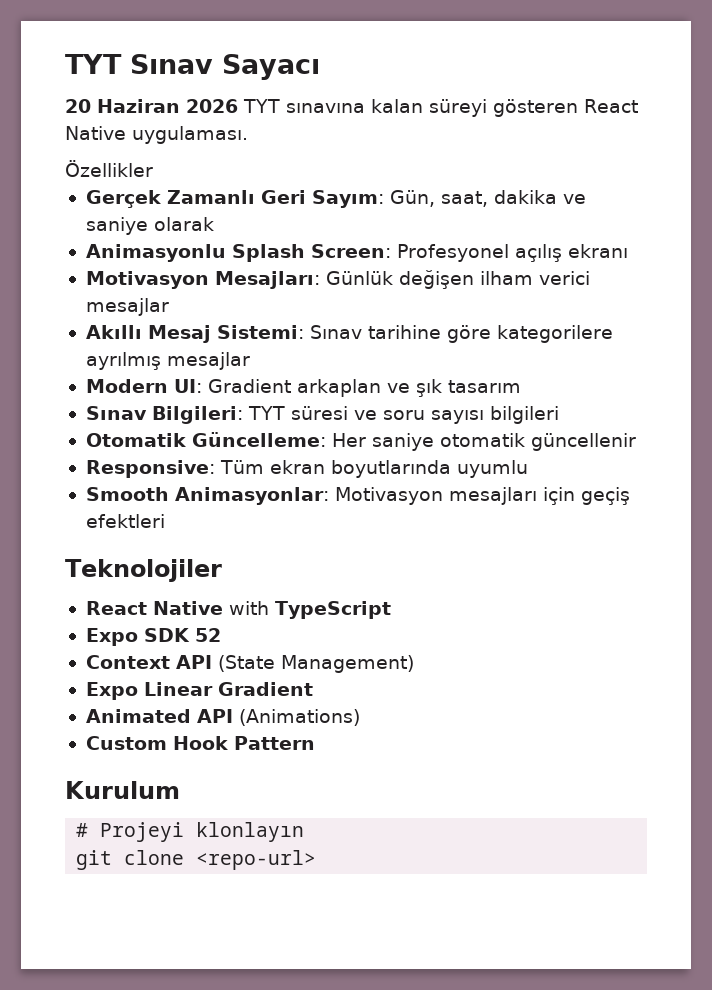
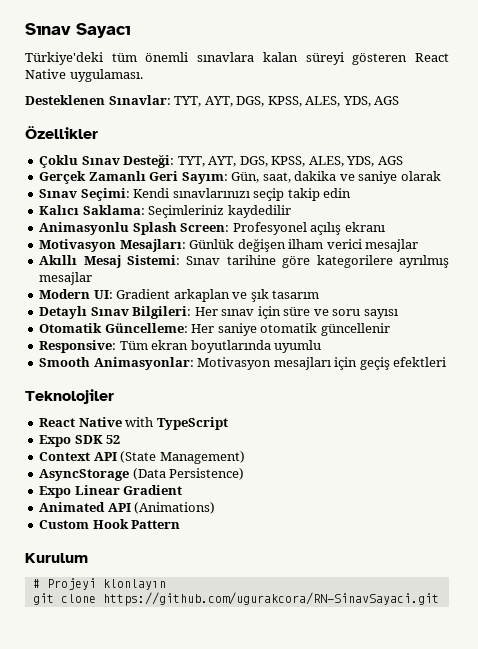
[65,54,122,74] TYT -> (25, 29) none
[65,99,365,113] 20 Haziran 2026 TYT sınavına -> [25,52,255,65] Türkiye'deki tüm önemli sınavlara
[65,160,153,177] Özellikler -> [25,95,400,107] [25,126,98,139] [39,154,403,168] Desteklenen Sınavlar: TYT, AYT, DGS, KPSS, ALES, YDS, AGS // Özellikler // Çoklu Sınav Desteği: TYT, AYT, DGS, KPSS, ALES, YDS, AGS
(214, 224) none -> [39,188,352,201] [39,205,291,218] // Sınav Seçimi: Kendi sınavlarınızı seçip takip edin // Kalıcı Saklama: Seçimleriniz kaydedilir
(521, 386) none -> [39,306,88,319] Detaylı
[247,406,348,420] TYT süresi -> [194,306,311,319] Her sınav için süre
[489,406,559,424] bilgileri -> (398, 314) none
(414, 664) none -> [39,468,245,481] // AsyncStorage (Data Persistence)
[196,850,317,870] <repo-url> -> [102,592,439,606] https://github.com/ugurakcora/RN-SinavSayaci.git

